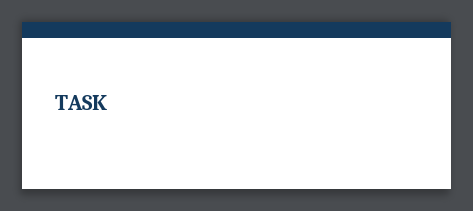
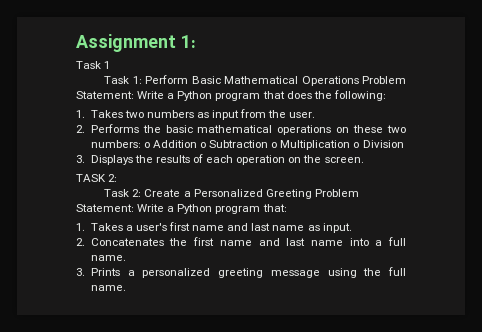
[55,95,107,110] TASK -> [76,34,196,52] [76,61,111,69] [104,75,406,86] [76,90,386,101] [76,109,316,120] [76,124,407,135] [90,140,404,150] [76,154,364,165] [76,174,118,182] [104,189,359,199] [76,204,287,214] [76,222,352,233] [76,237,407,246] [90,255,126,261] [76,267,406,278] [90,285,126,291] Assignment 1: // Task 1 // Task 1: Perform Basic Mathematical Operations Problem Statement: Write a Python program that does the following: // 1. Takes two numbers as input from the user. // 2. Performs the basic mathematical operations on these two numbers: o Addition o Subtraction o Multiplication o Division // 3. Displays the results of each operation on the screen. // TASK 2: // Task 2: Create a Personalized Greeting Problem Statement: Write a Python program that: // 1. Takes a user's first name and last name as input. // 2. Concatenates the first name and last name into a full name. // 3. Prints a personalized greeting message using the full name.

